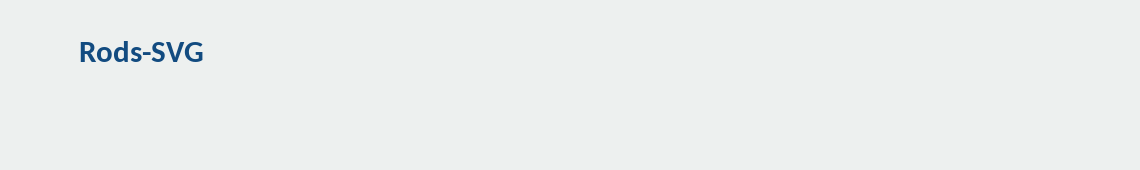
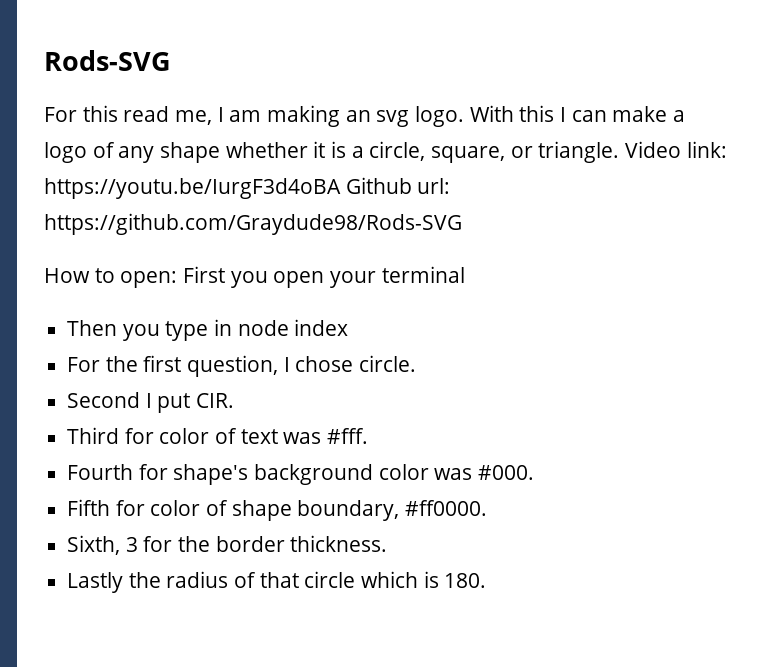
(204, 51) none -> [44,105,686,127] [44,141,727,163] [44,177,451,199] [44,213,462,235] [44,266,465,288] [67,319,349,341] [67,355,417,377] [67,392,235,413] [67,427,369,444] [67,464,535,485] [67,499,488,521] [67,535,388,555] [67,571,487,593] // For this read me, I am making an svg logo. With this I can make a logo of any shape whether it is a circle, square, or triangle. Video link: https://youtu.be/IurgF3d4oBA Github url: https://github.com/Graydude98/Rods-SVG // How to open: First you open your terminal // Then you type in node index // For the first question, I chose circle. // Second I put CIR. // Third for color of text was #fff. // Fourth for shape's background color was #000. // Fifth for color of shape boundary, #ff0000. // Sixth, 3 for the border thickness. // Lastly the radius of that circle which is 180.

